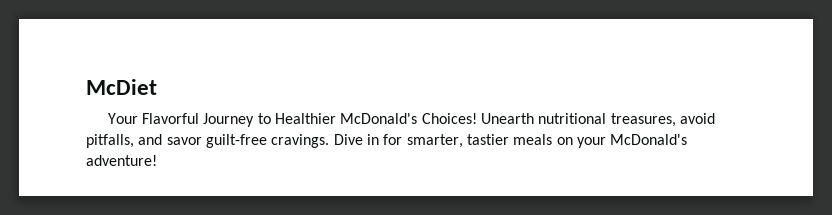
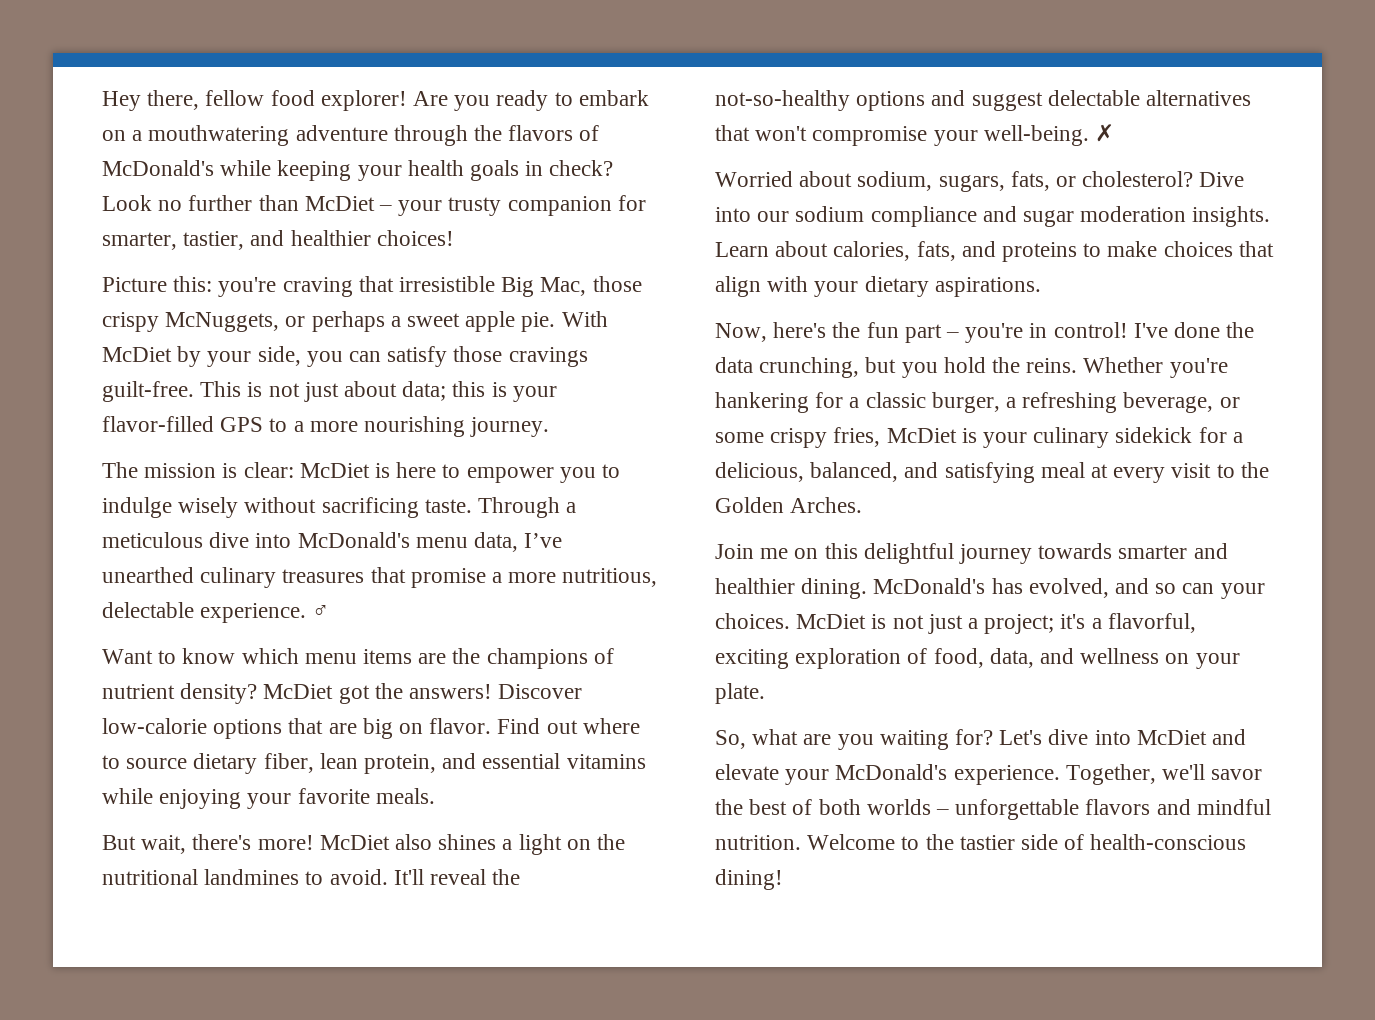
[86,79,157,95] [107,113,715,127] [86,134,688,148] [86,155,157,166] McDiet // Your Flavorful Journey to Healthier McDonald's Choices! Unearth nutritional treasures, avoid pitfalls, and savor guilt-free cravings. Dive in for smarter, tastier meals on your McDonald's adventure! -> [102,90,649,111] [102,125,600,146] [102,160,614,181] [102,195,646,216] [102,230,454,250] [102,276,642,297] [102,311,608,332] [102,346,588,367] [102,381,557,402] [102,416,550,437] [102,462,621,483] [102,497,577,518] [102,532,563,552] [102,567,658,588] [102,602,330,623] [102,648,614,669] [102,683,583,704] [102,718,640,739] [102,753,646,774] [102,788,435,809] [102,834,626,855] [102,869,521,885] [715,90,1252,111] [715,124,1115,146] [715,171,1245,192] [715,206,1271,227] [715,241,1274,262] [715,276,1041,297] [715,322,1255,343] [715,357,1228,378] [715,392,1240,413] [715,427,1243,448] [715,462,1269,483] [715,497,863,513] [715,543,1228,564] [715,578,1265,599] [715,613,1196,634] [715,648,1240,669] [715,683,765,704] [715,729,1247,750] [715,764,1263,785] [715,799,1271,820] [715,834,1247,850] [715,869,783,890] Hey there, fellow food explorer! Are you ready to embark on a mouthwatering adventure through the flavors of McDonald's while keeping your health goals in check? Look no further than McDiet – your trusty companion for smarter, tastier, and healthier choices! // Picture this: you're craving that irresistible Big Mac, those crispy McNuggets, or perhaps a sweet apple pie. With McDiet by your side, you can satisfy those cravings guilt-free. This is not just about data; this is your flavor-filled GPS to a more nourishing journey. // The mission is clear: McDiet is here to empower you to indulge wisely without sacrificing taste. Through a meticulous dive into McDonald's menu data, I’ve unearthed culinary treasures that promise a more nutritious, delectable experience. ♂ // Want to know which menu items are the champions of nutrient density? McDiet got the answers! Discover low-calorie options that are big on flavor. Find out where to source dietary fiber, lean protein, and essential vitamins while enjoying your favorite meals. // But wait, there's more! McDiet also shines a light on the nutritional landmines to avoid. It'll reveal the not-so-healthy options and suggest delectable alternatives that won't compromise your well-being. ✗ // Worried about sodium, sugars, fats, or cholesterol? Dive into our sodium compliance and sugar moderation insights. Learn about calories, fats, and proteins to make choices that align with your dietary aspirations. // Now, here's the fun part – you're in control! I've done the data crunching, but you hold the reins. Whether you're hankering for a classic burger, a refreshing beverage, or some crispy fries, McDiet is your culinary sidekick for a delicious, balanced, and satisfying meal at every visit to the Golden Arches. // Join me on this delightful journey towards smarter and healthier dining. McDonald's has evolved, and so can your choices. McDiet is not just a project; it's a flavorful, exciting exploration of food, data, and wellness on your plate. // So, what are you waiting for? Let's dive into McDiet and elevate your McDonald's experience. Together, we'll savor the best of both worlds – unforgettable flavors and mindful nutrition. Welcome to the tastier side of health-conscious dining!

